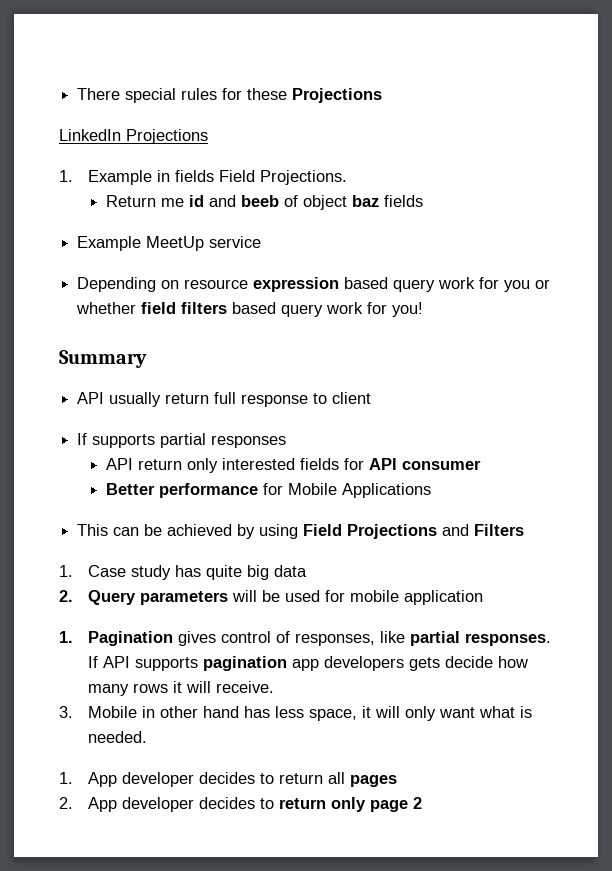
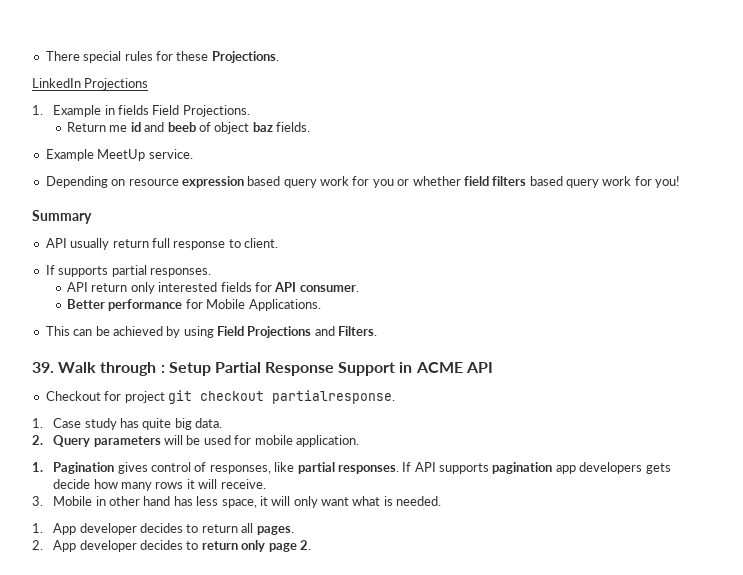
[292,88,383,103] Projections -> [211,51,279,63] Projections.
[383,195,423,207] fields -> [276,122,311,132] fields.
[209,236,262,248] service -> [148,149,193,159] service.
[332,392,372,404] client -> [244,238,278,248] client.
[211,435,287,448] responses -> [149,268,211,277] responses.
[401,460,481,470] consumer -> [299,285,359,292] consumer.
[341,483,431,498] Applications -> [248,299,321,311] Applications.
[474,524,525,536] Filters -> [338,326,378,336] [32,362,493,376] [45,390,395,404] Filters. // 39. Walk through : Setup Partial Response Support in ACME API // Checkout for project git checkout partialresponse.
[273,565,307,577] data -> [195,418,223,428] data.
[403,590,483,605] application -> [295,435,359,447] application.
[349,775,397,787] pages -> [256,526,294,535] pages.
[412,797,422,809] 2 -> [299,540,311,550] 2.

